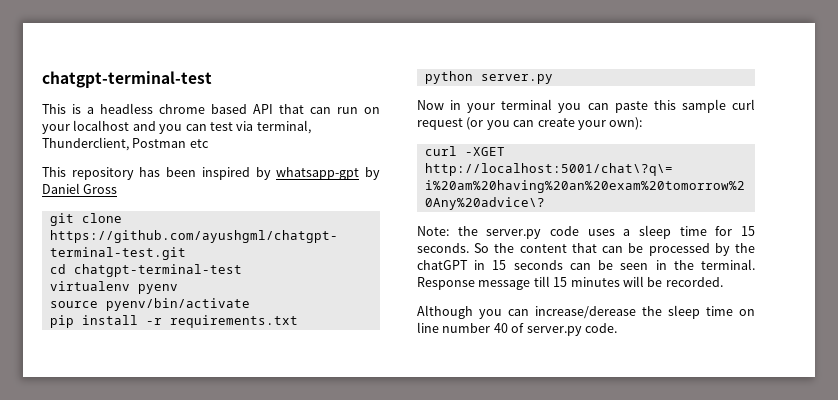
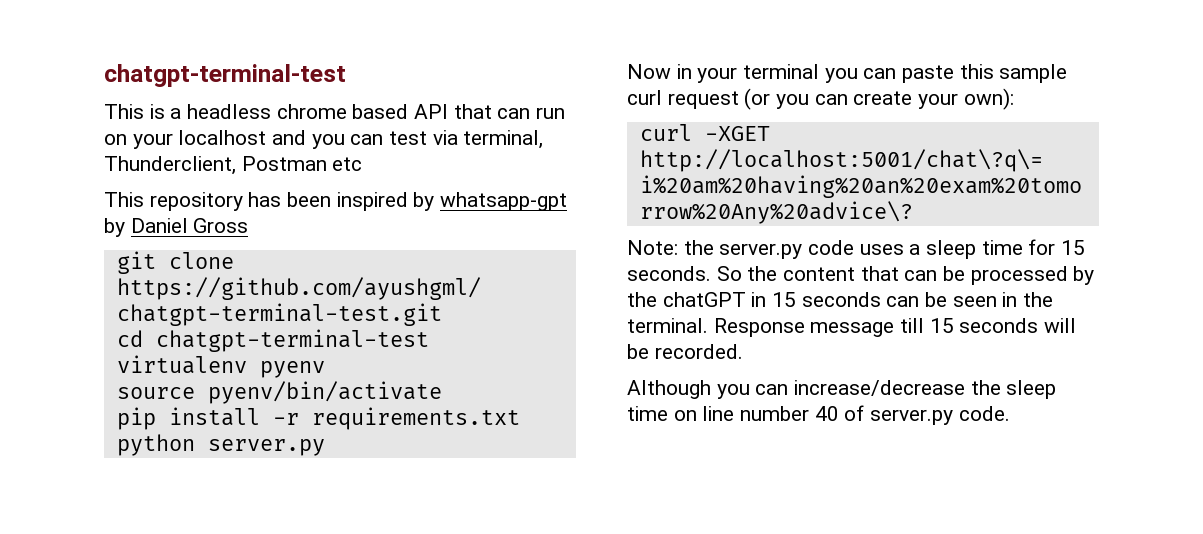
[570,277,620,287] minutes -> [959,318,1039,333] seconds
[535,306,636,319] increase/derease -> [794,380,966,396] increase/decrease

